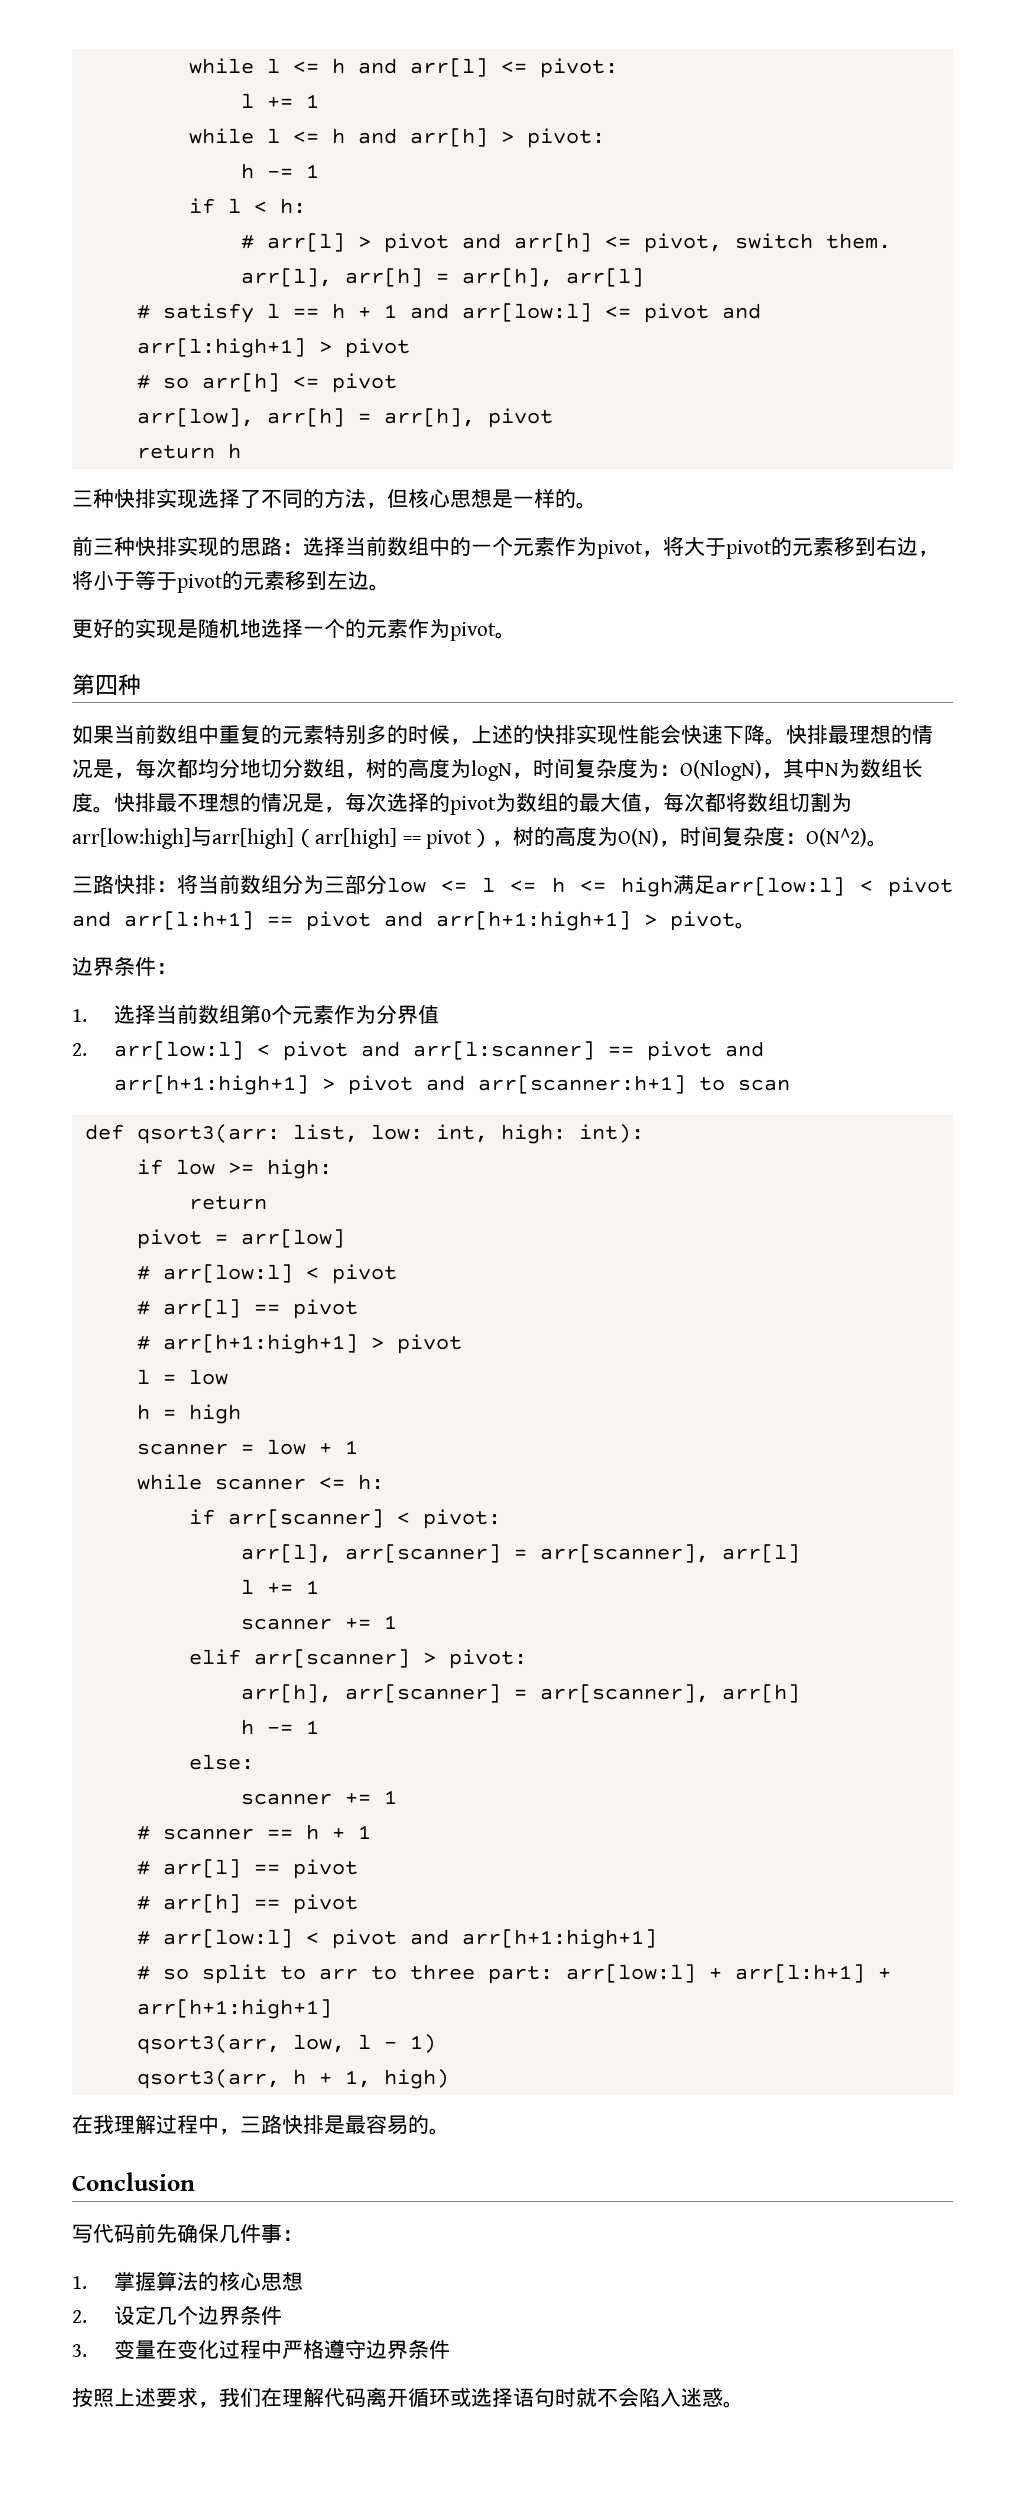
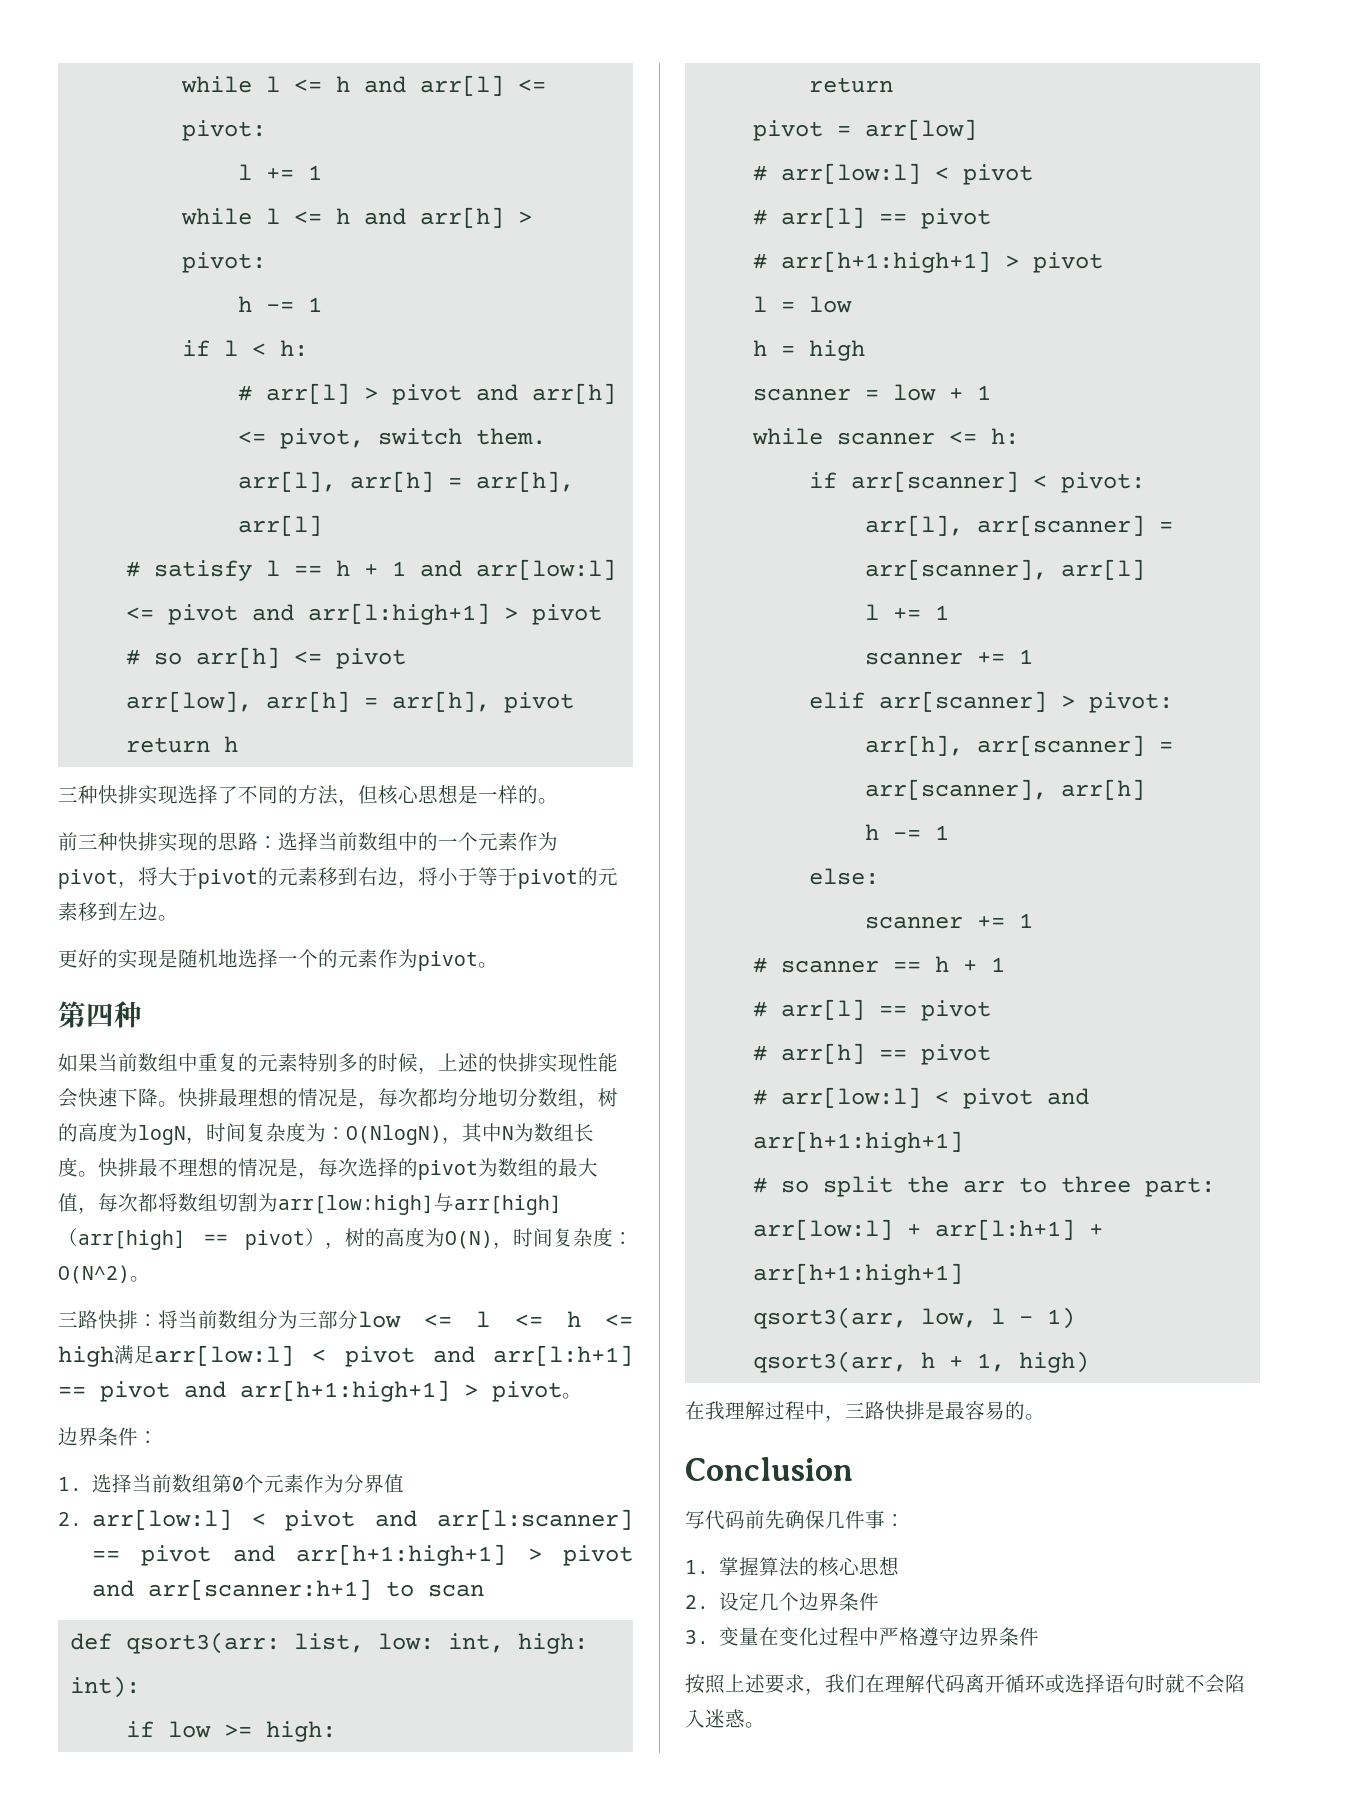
[279,1966,306,1980] to -> [906,1176,949,1193] the

